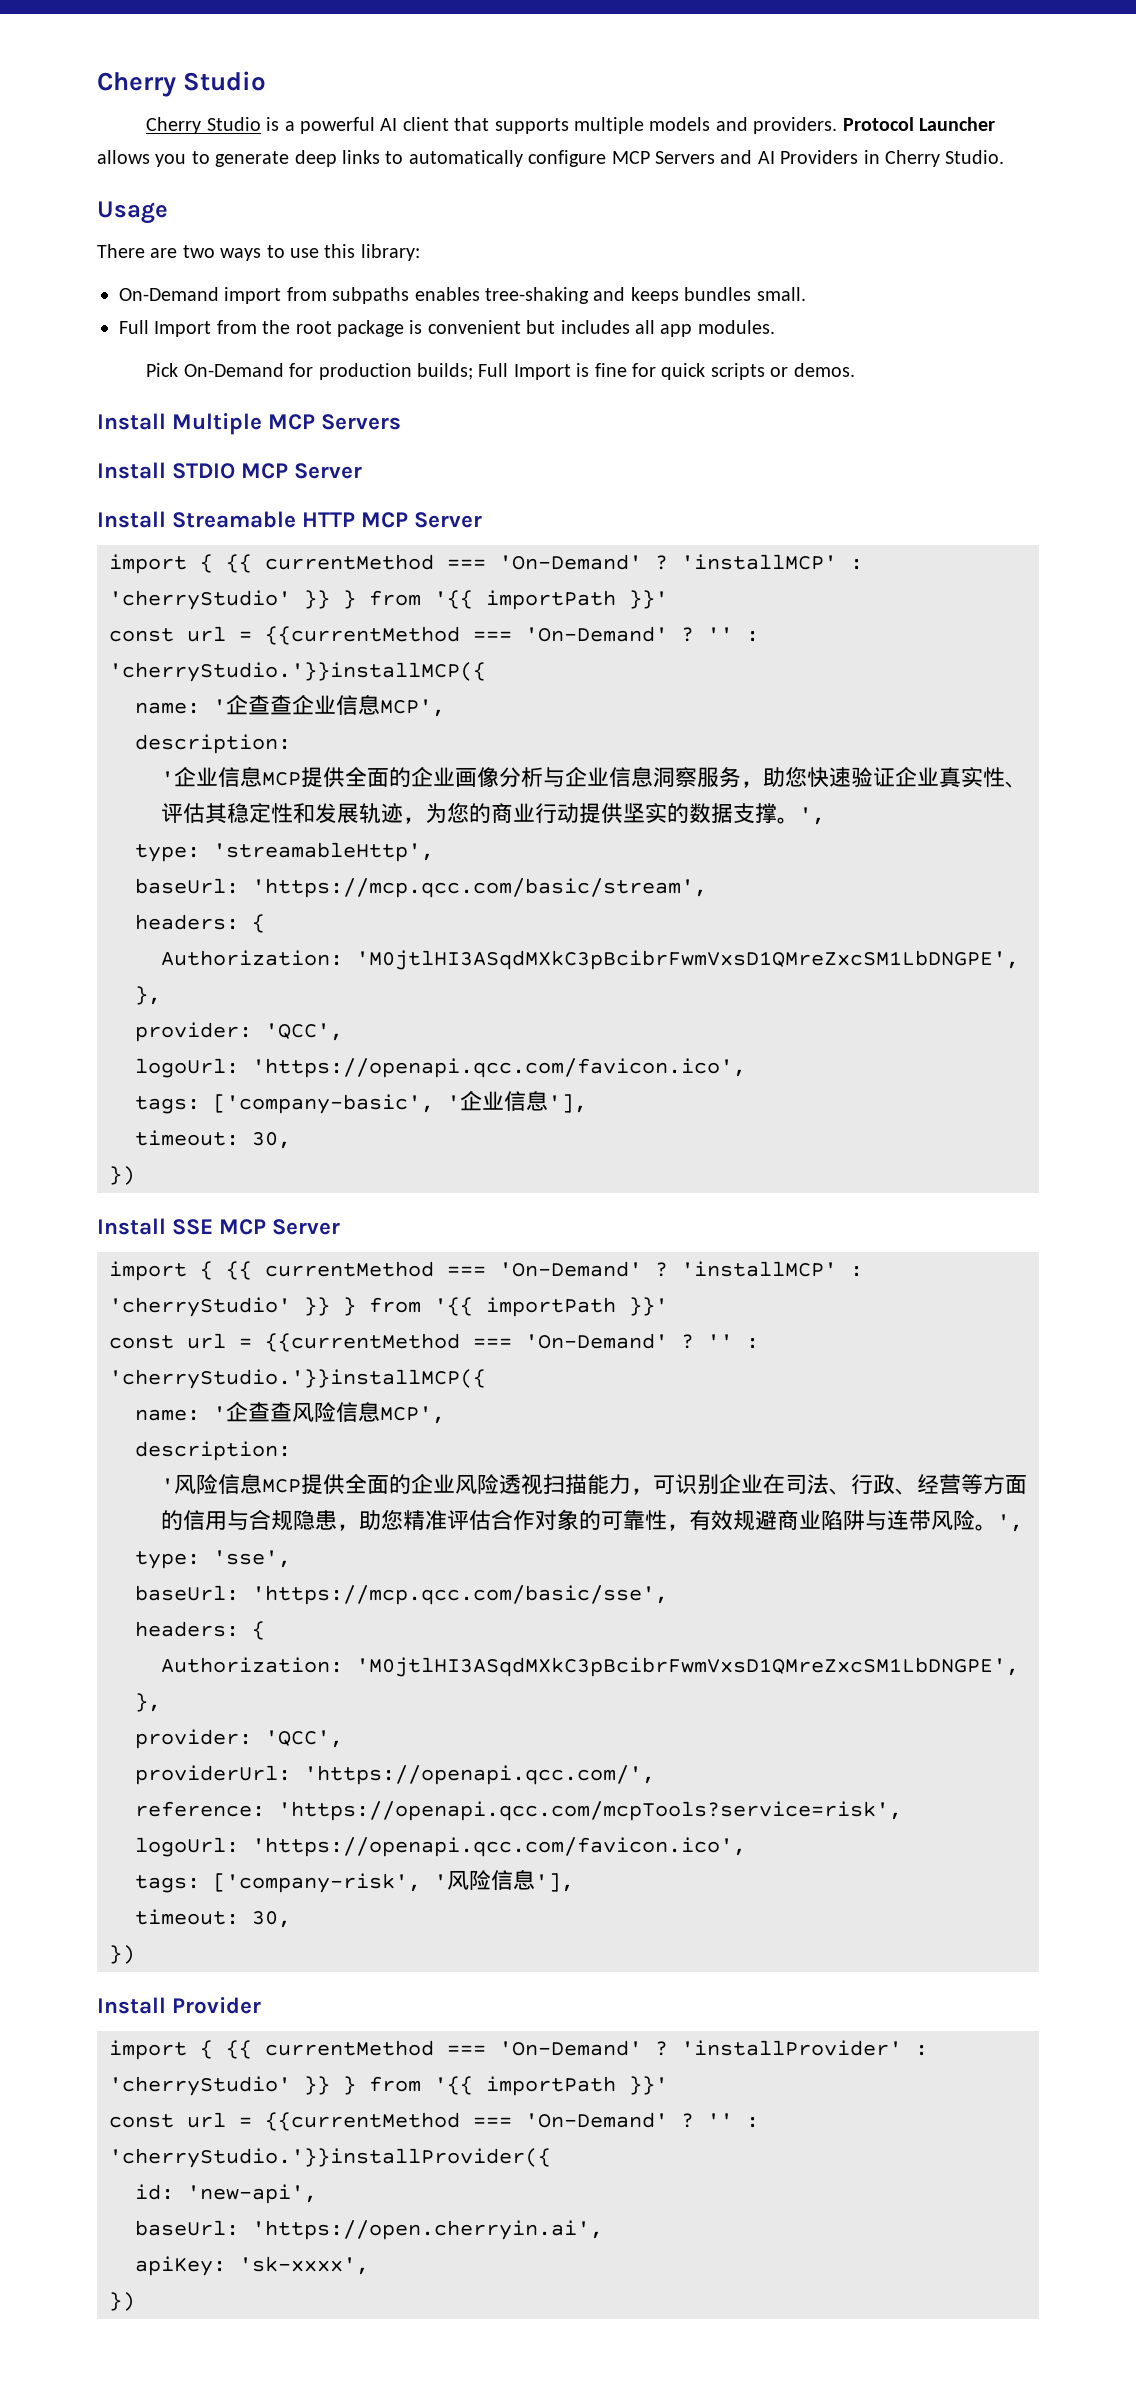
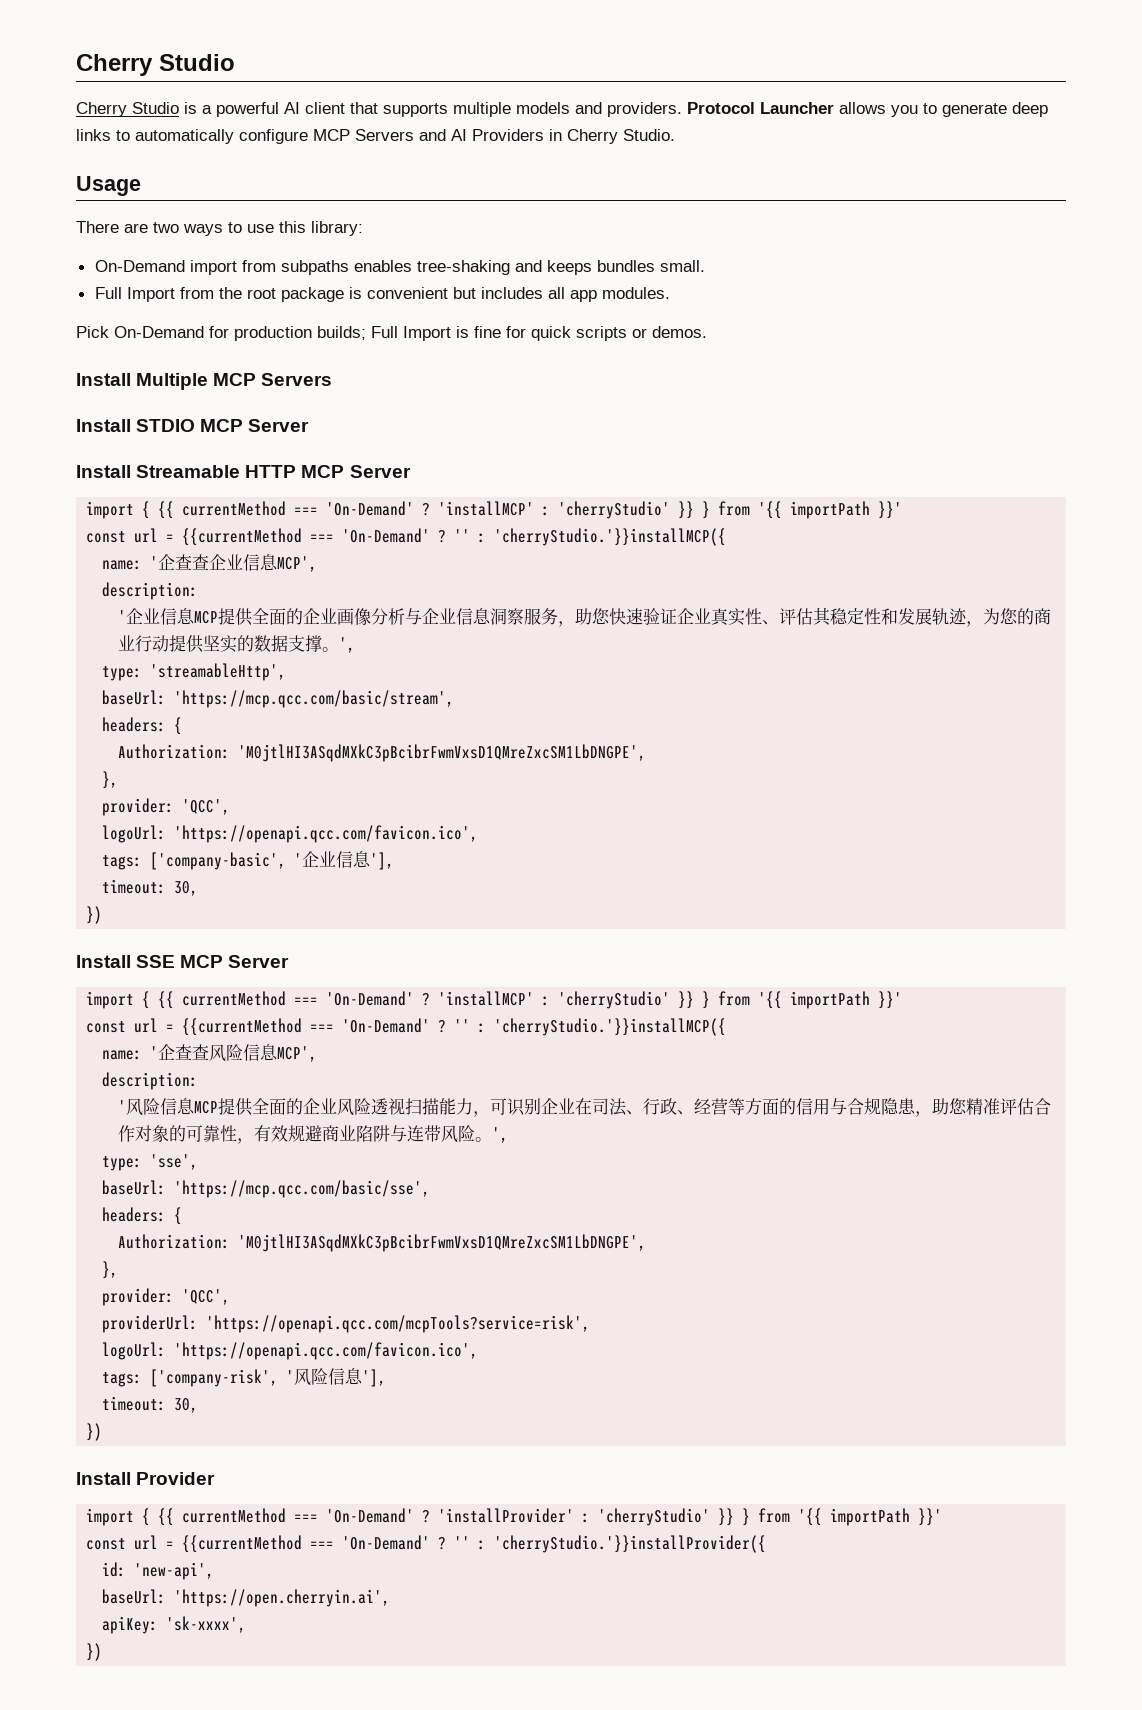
[304,1765,655,1785] [135,1801,265,1817] 'https://openapi.qcc.com/', // reference: -> (199, 1324) none

